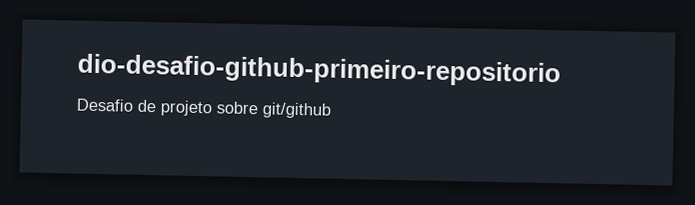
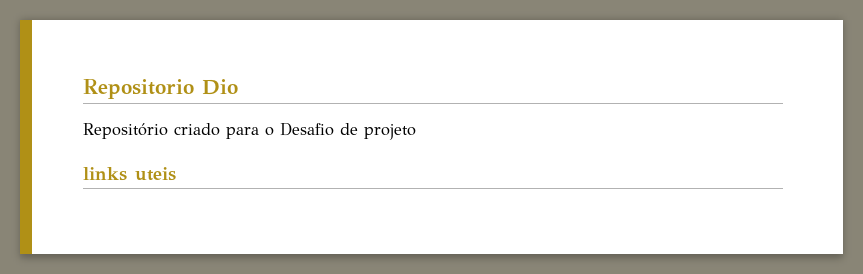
[77,53,561,88] dio-desafio-github-primeiro-repositorio // -> [83,79,238,99] [83,123,274,139] Repositorio Dio // Repositório criado para o
[216,101,331,119] sobre git/github -> [83,167,176,181] // links uteis

